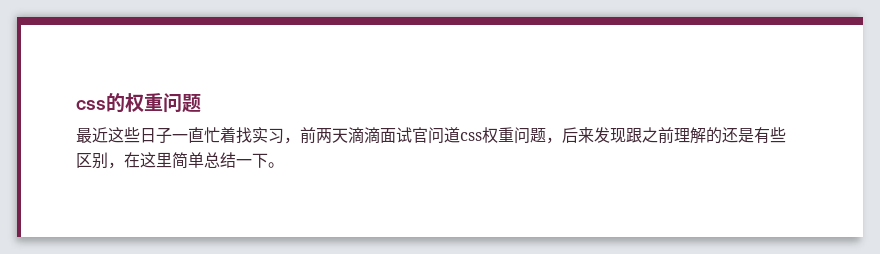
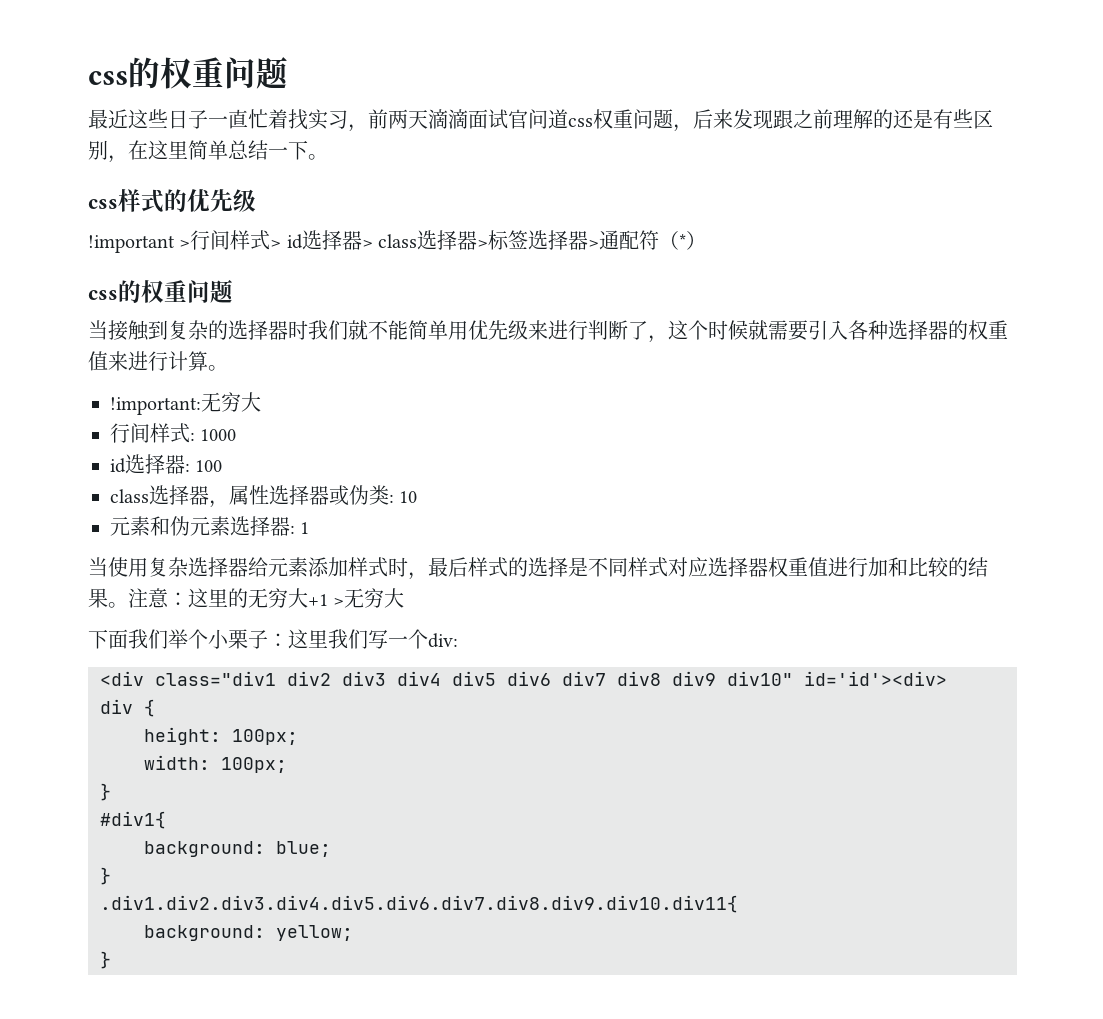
(284, 165) none -> [88,189,256,213] [88,230,707,253] [88,279,233,303] [88,320,1008,343] [88,351,228,371] [110,392,261,415] [110,423,237,443] [110,454,223,474] [110,485,418,508] [110,516,310,536] [88,557,988,580] [88,588,405,608] [88,629,458,649] [100,671,947,686] [100,699,155,717] [144,727,298,745] [144,755,287,773] [100,783,111,801] [100,811,166,829] [144,841,331,857] [100,867,111,885] [100,895,738,913] [144,925,353,941] [100,951,111,969] // css样式的优先级 // !important >行间样式> id选择器> class选择器>标签选择器>通配符（*） // css的权重问题 // 当接触到复杂的选择器时我们就不能简单用优先级来进行判断了，这个时候就需要引入各种选择器的权重值来进行计算。 // !important:无穷大 // 行间样式: 1000 // id选择器: 100 // class选择器，属性选择器或伪类: 10 // 元素和伪元素选择器: 1 // 当使用复杂选择器给元素添加样式时，最后样式的选择是不同样式对应选择器权重值进行加和比较的结果。注意：这里的无穷大+1 >无穷大 // 下面我们举个小栗子：这里我们写一个div: // <div class="div1 div2 div3 div4 div5 div6 div7 div8 div9 div10" id='id'><div> // div { // height: 100px; // width: 100px; // } // #div1{ // background: blue; // } // .div1.div2.div3.div4.div5.div6.div7.div8.div9.div10.div11{ // background: yellow; // }

